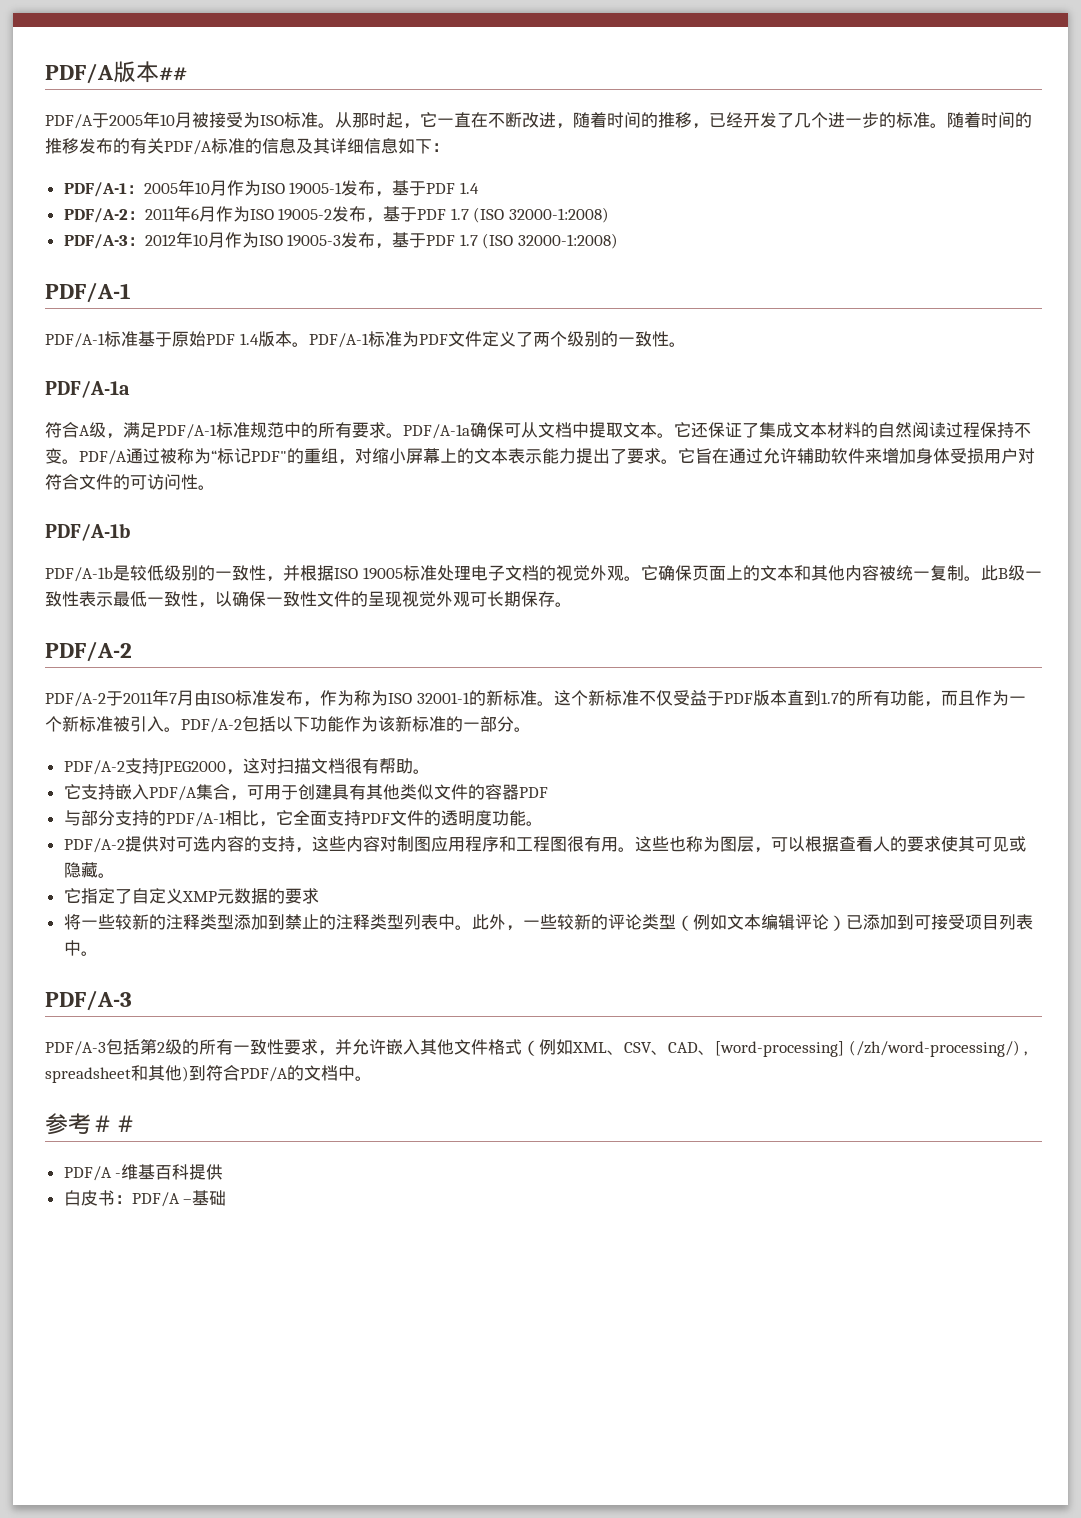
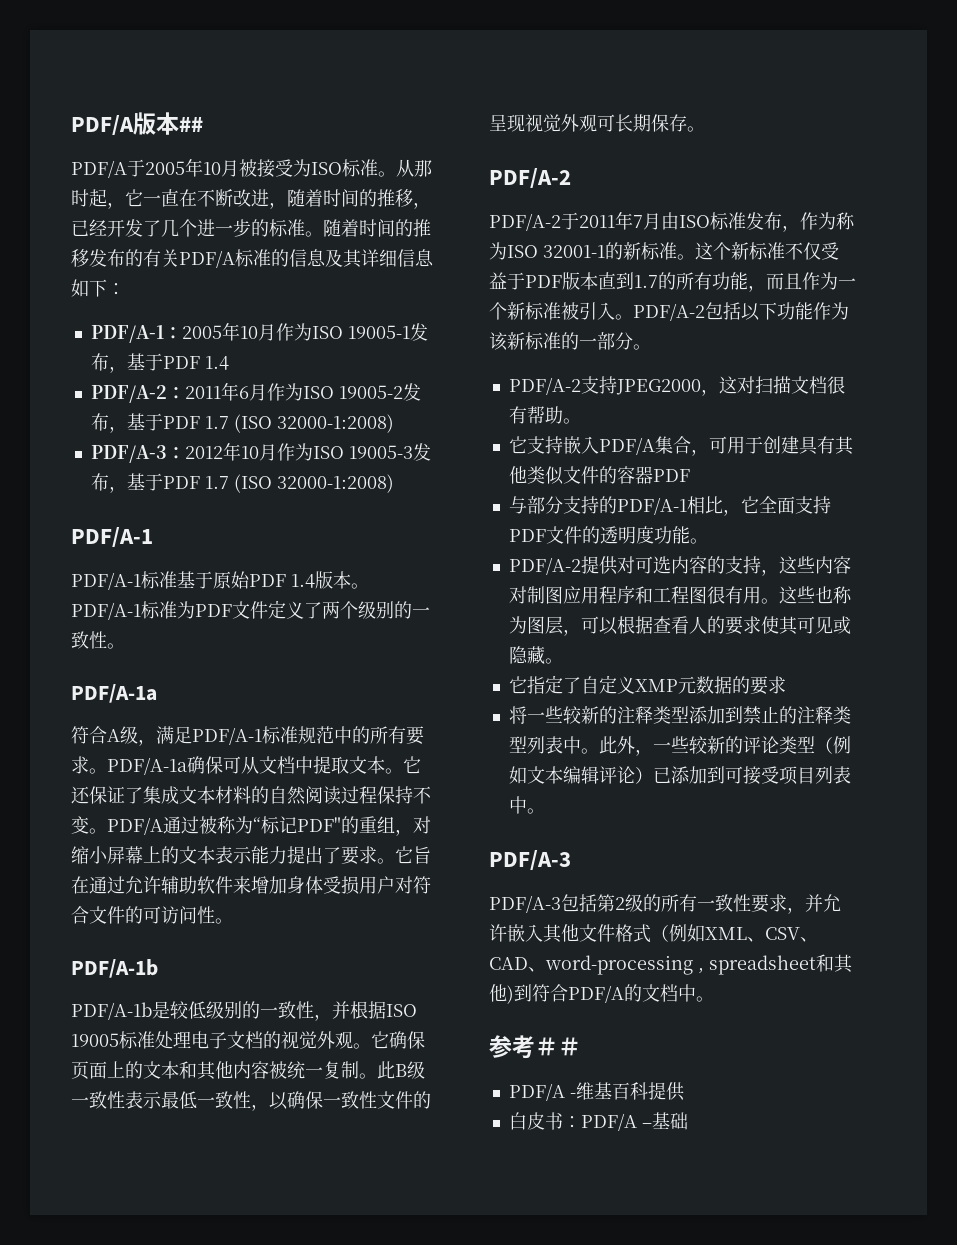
[715,1040,1020,1057] [word-processing] (/zh/word-processing/) -> [545,955,693,975] word-processing

